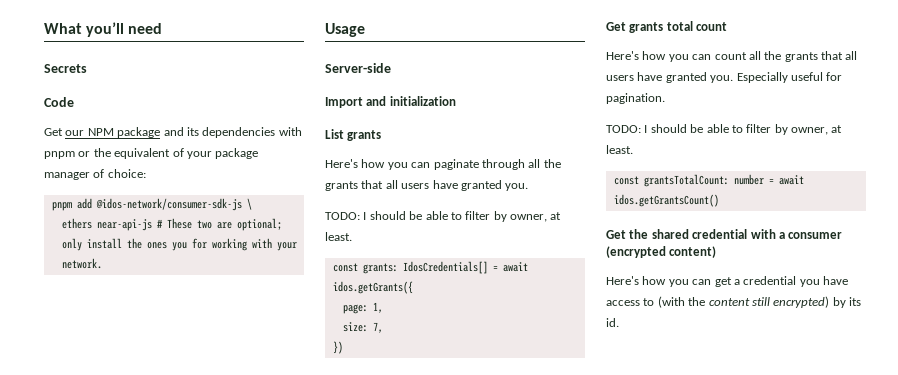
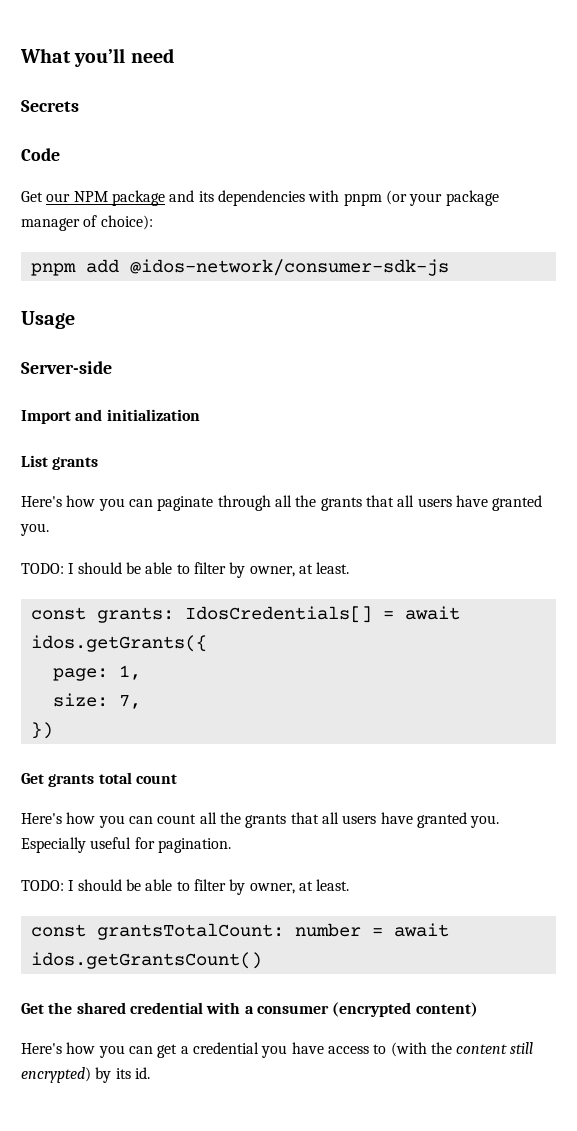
[78,148,184,159] or the equivalent of -> [385,190,407,205] (or
[107,169,146,178] choice: -> [100,215,153,230] choice):
[246,198,252,210] [61,218,282,231] [61,238,297,251] [61,258,102,269] \ // ethers near-api-js # These two are optional; only install the ones you for working with your network. -> (449, 267) none

